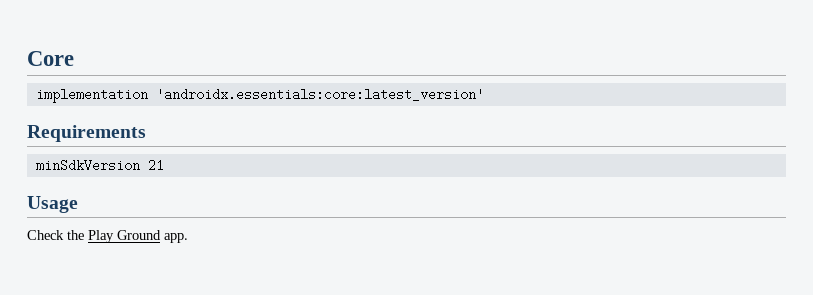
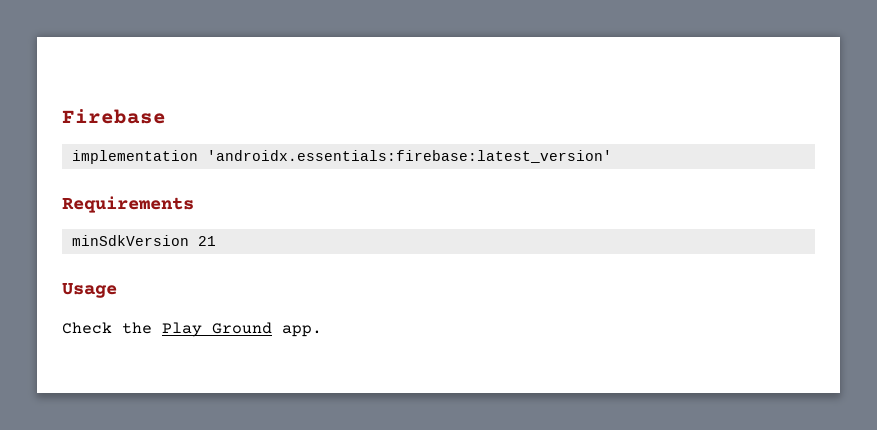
[27,51,74,66] Core -> [62,109,166,124] Firebase
[155,88,484,101] 'androidx.essentials:core:latest_version' -> [206,150,612,163] 'androidx.essentials:firebase:latest_version'

